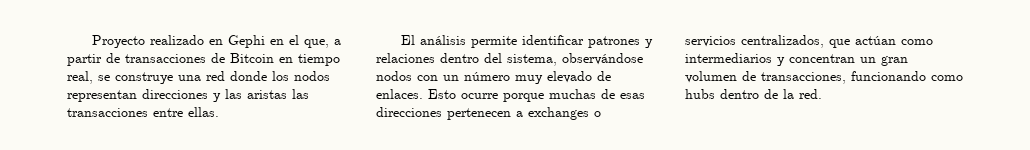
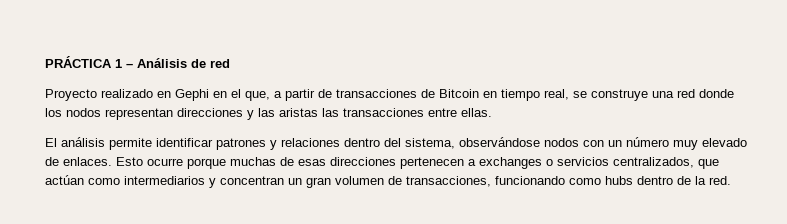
(92, 41) none -> [45,56,230,68] PRÁCTICA 1 – Análisis de red //

